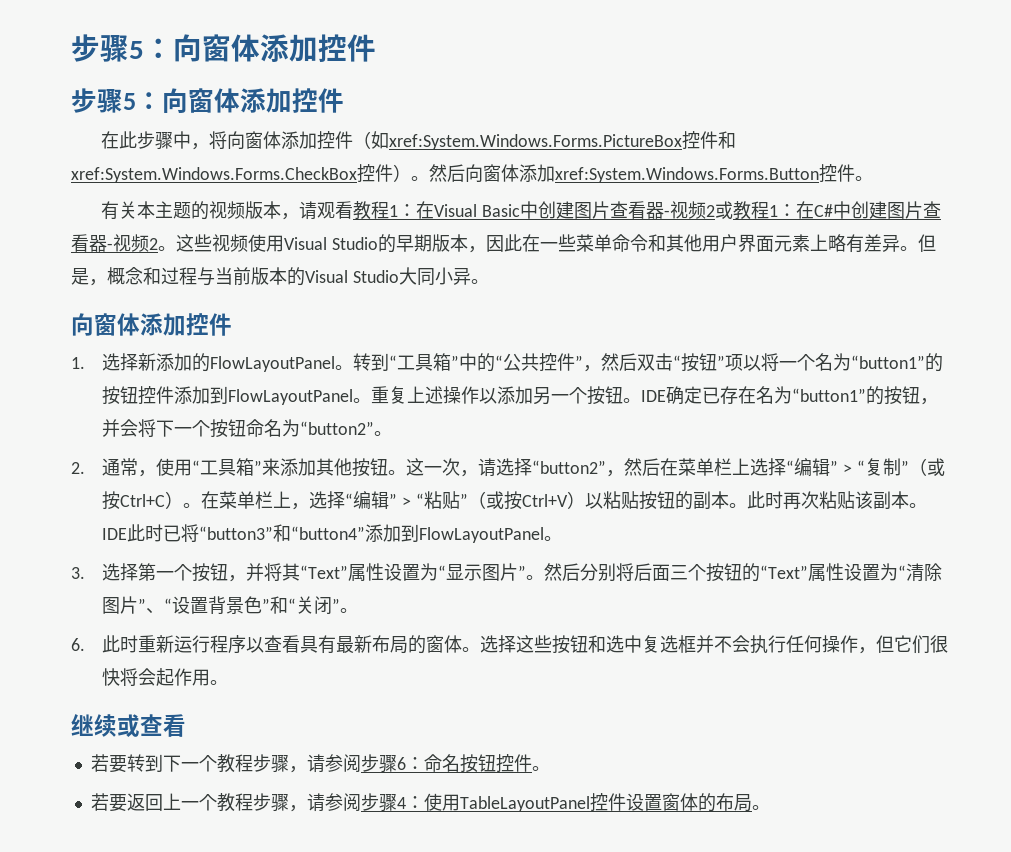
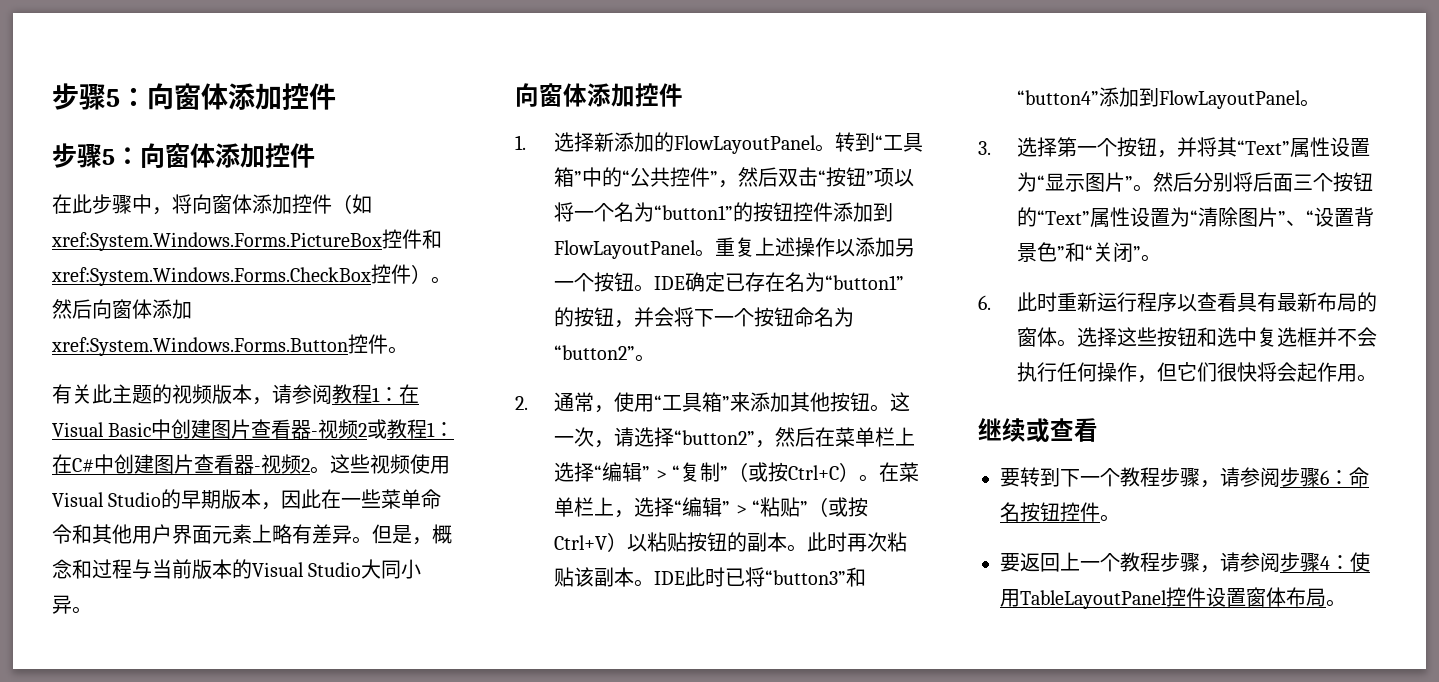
[136,201,155,219] 本 -> [92,384,112,404] 此
[316,201,353,219] 观看 -> [292,384,332,404] 参阅
[90,754,109,772] 若 -> (1098, 430) none
[90,793,109,811] 若 -> (1120, 518) none
[697,793,716,812] 的 -> (1286, 597) none

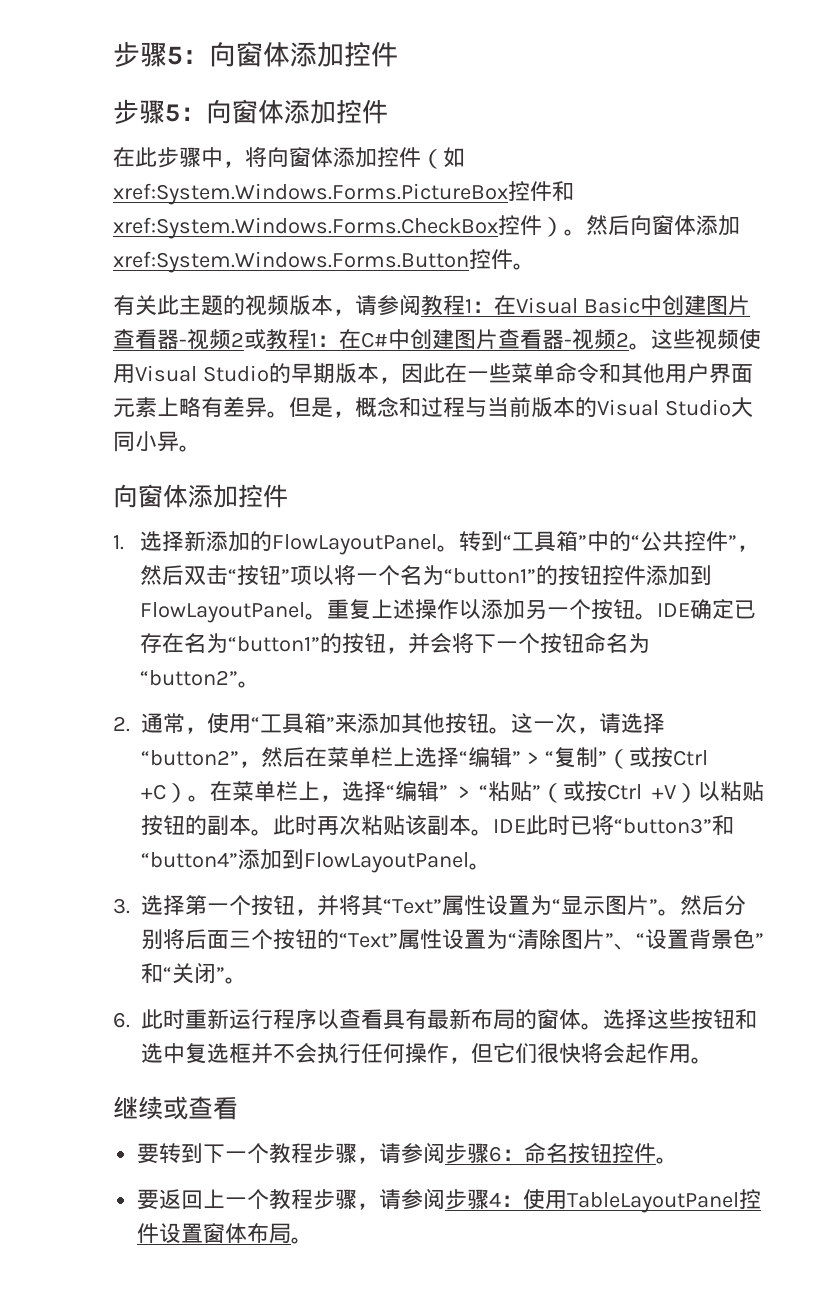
[787,465,839,480] Ctrl+C -> [672,750,708,766] [141,784,166,800] Ctrl +C
[554,535,608,550] Ctrl+V -> [607,784,676,800] Ctrl +V

